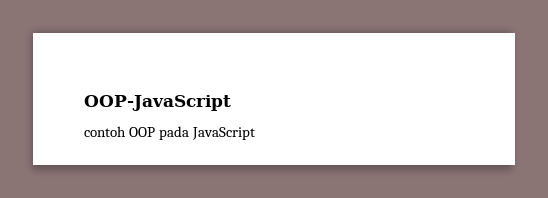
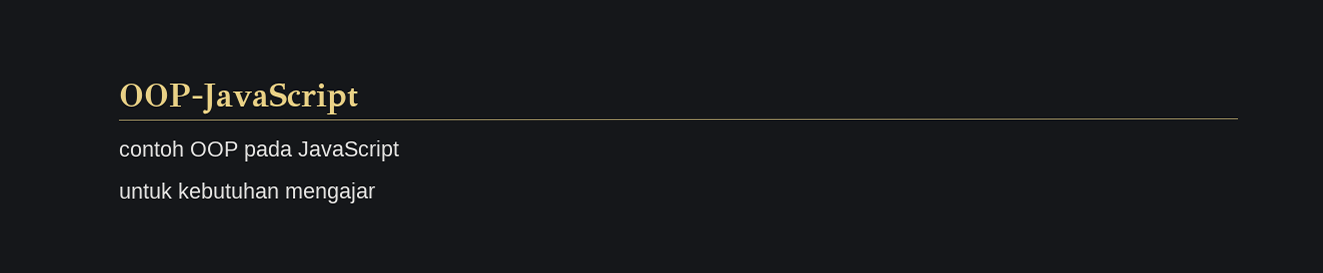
(255, 133) none -> [119,182,376,204] // untuk kebutuhan mengajar

